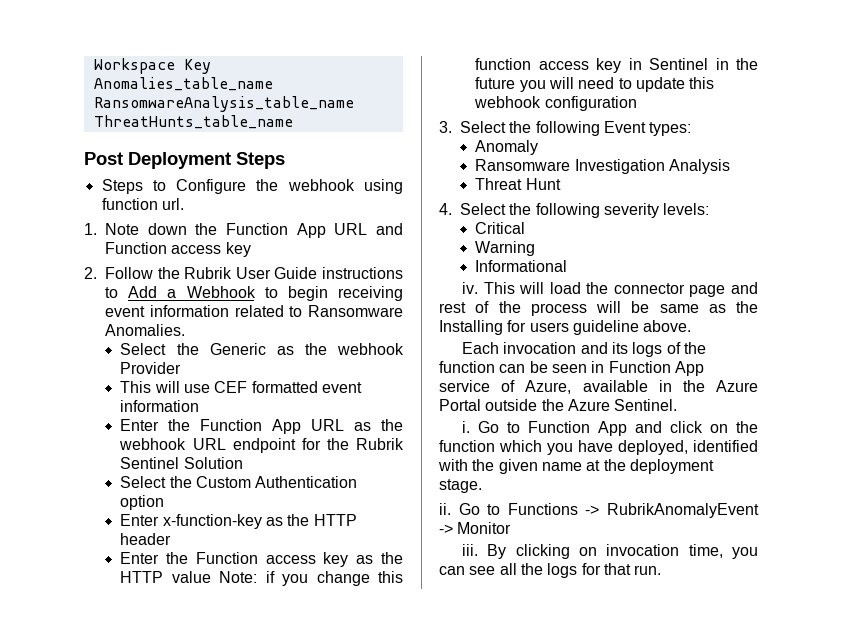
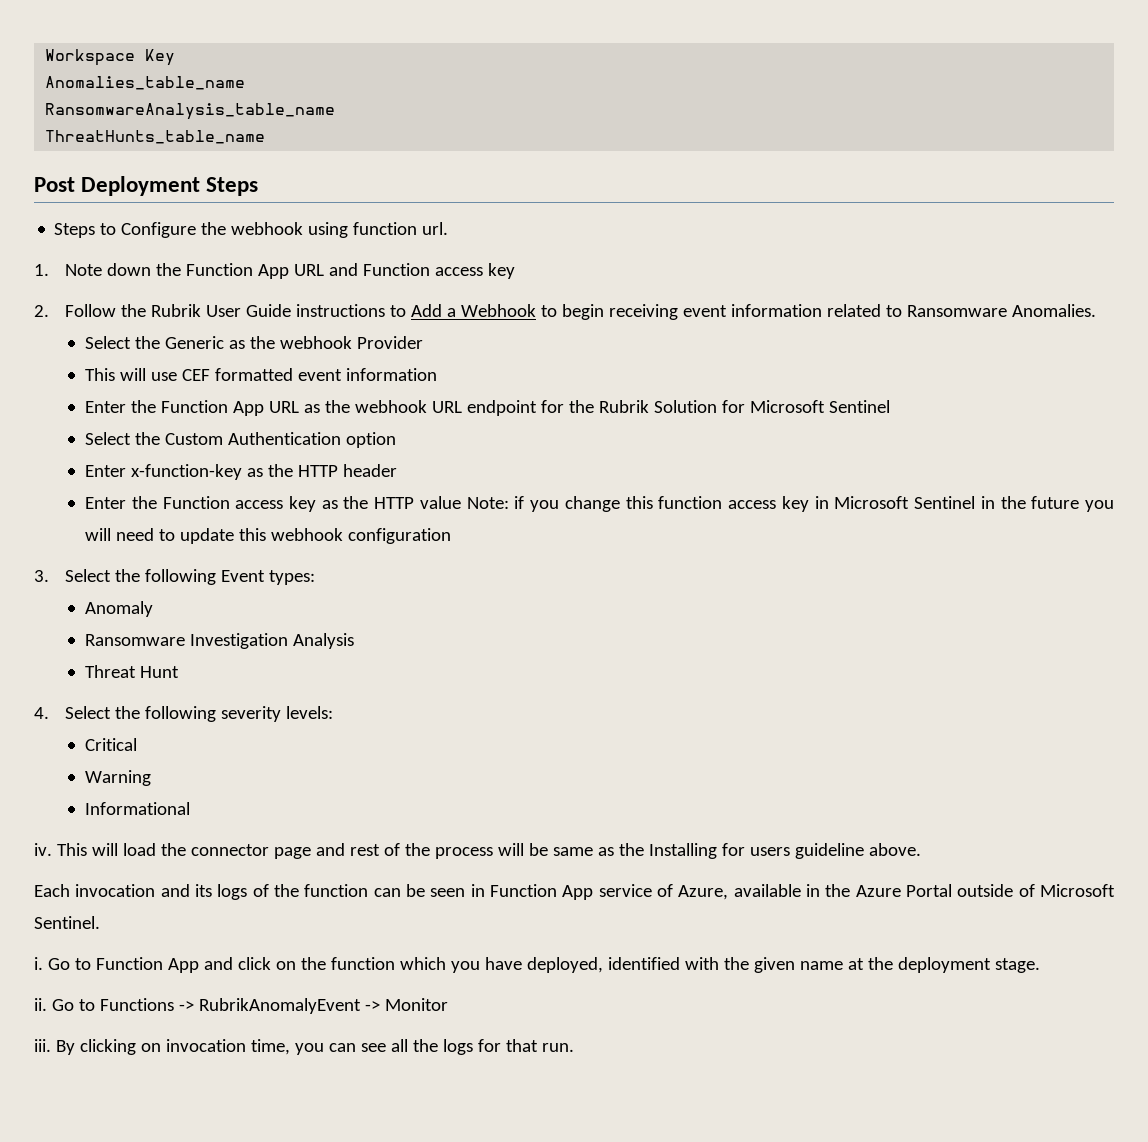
[120,457,243,469] Sentinel Solution -> [654,400,890,413] Solution for Microsoft Sentinel
(642, 64) none -> [834,496,910,509] Microsoft
[541,399,610,411] the Azure -> [1018,884,1116,897] of Microsoft

